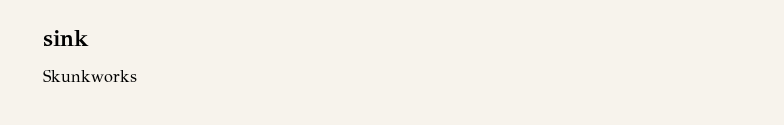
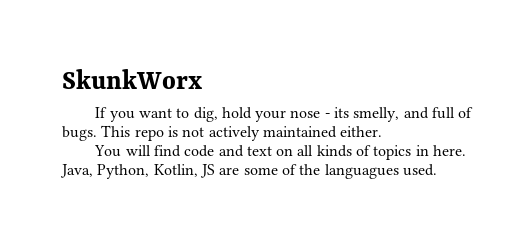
[43,30,89,47] [43,69,137,83] sink // Skunkworks -> [62,69,202,89] [95,107,474,122] [62,125,383,141] [94,145,467,160] [60,164,437,179] SkunkWorx // If you want to dig, hold your nose - its smelly, and full of bugs. This repo is not actively maintained either. // You will find code and text on all kinds of topics in here. Java, Python, Kotlin, JS are some of the languagues used.

